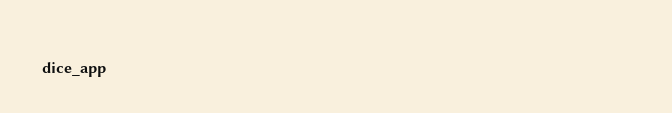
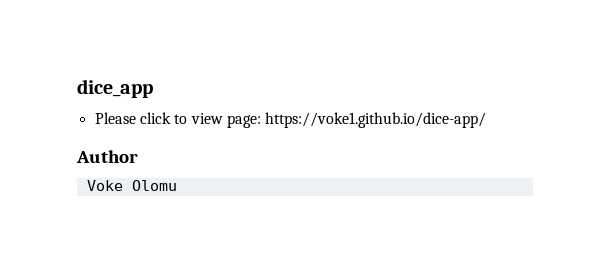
(106, 69) none -> [94,112,487,128] [76,150,138,163] [86,180,177,191] // Please click to view page: https://voke1.github.io/dice-app/ // Author // Voke Olomu

